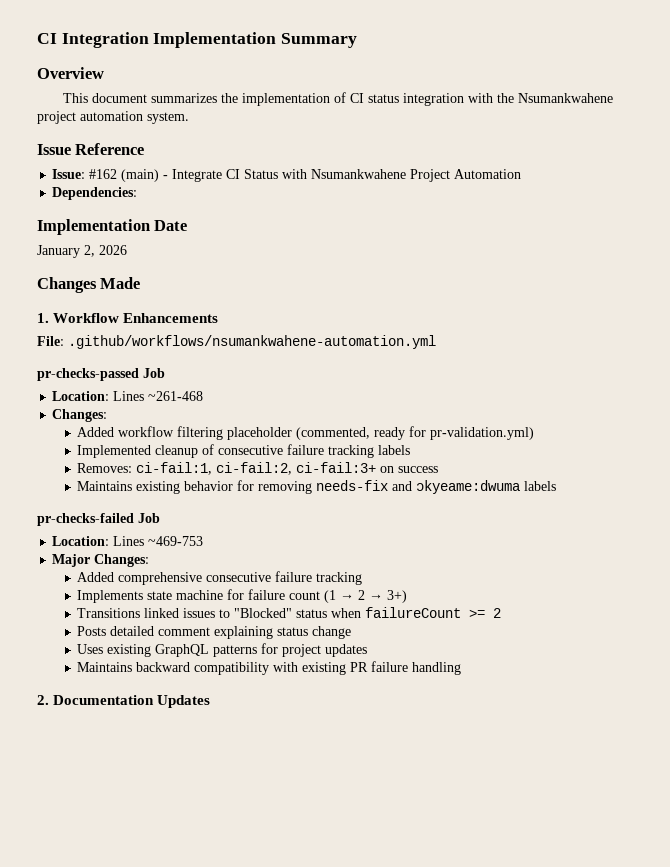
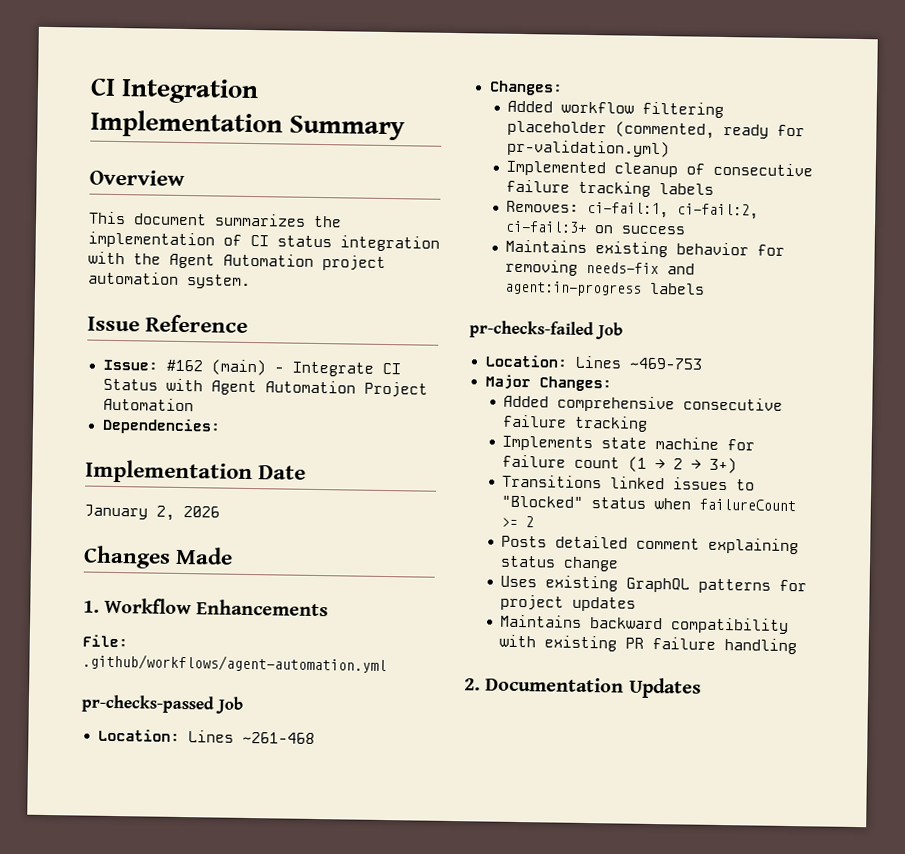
[517,93,613,103] Nsumankwahene -> [169,253,314,269] Agent Automation
[311,169,407,179] Nsumankwahene -> [210,380,356,396] Agent Automation
[68,335,436,349] .github/workflows/nsumankwahene-automation.yml -> [82,653,387,674] .github/workflows/agent-automation.yml
[416,480,521,494] ɔkyeame:dwuma -> [504,280,643,297] agent:in-progress

